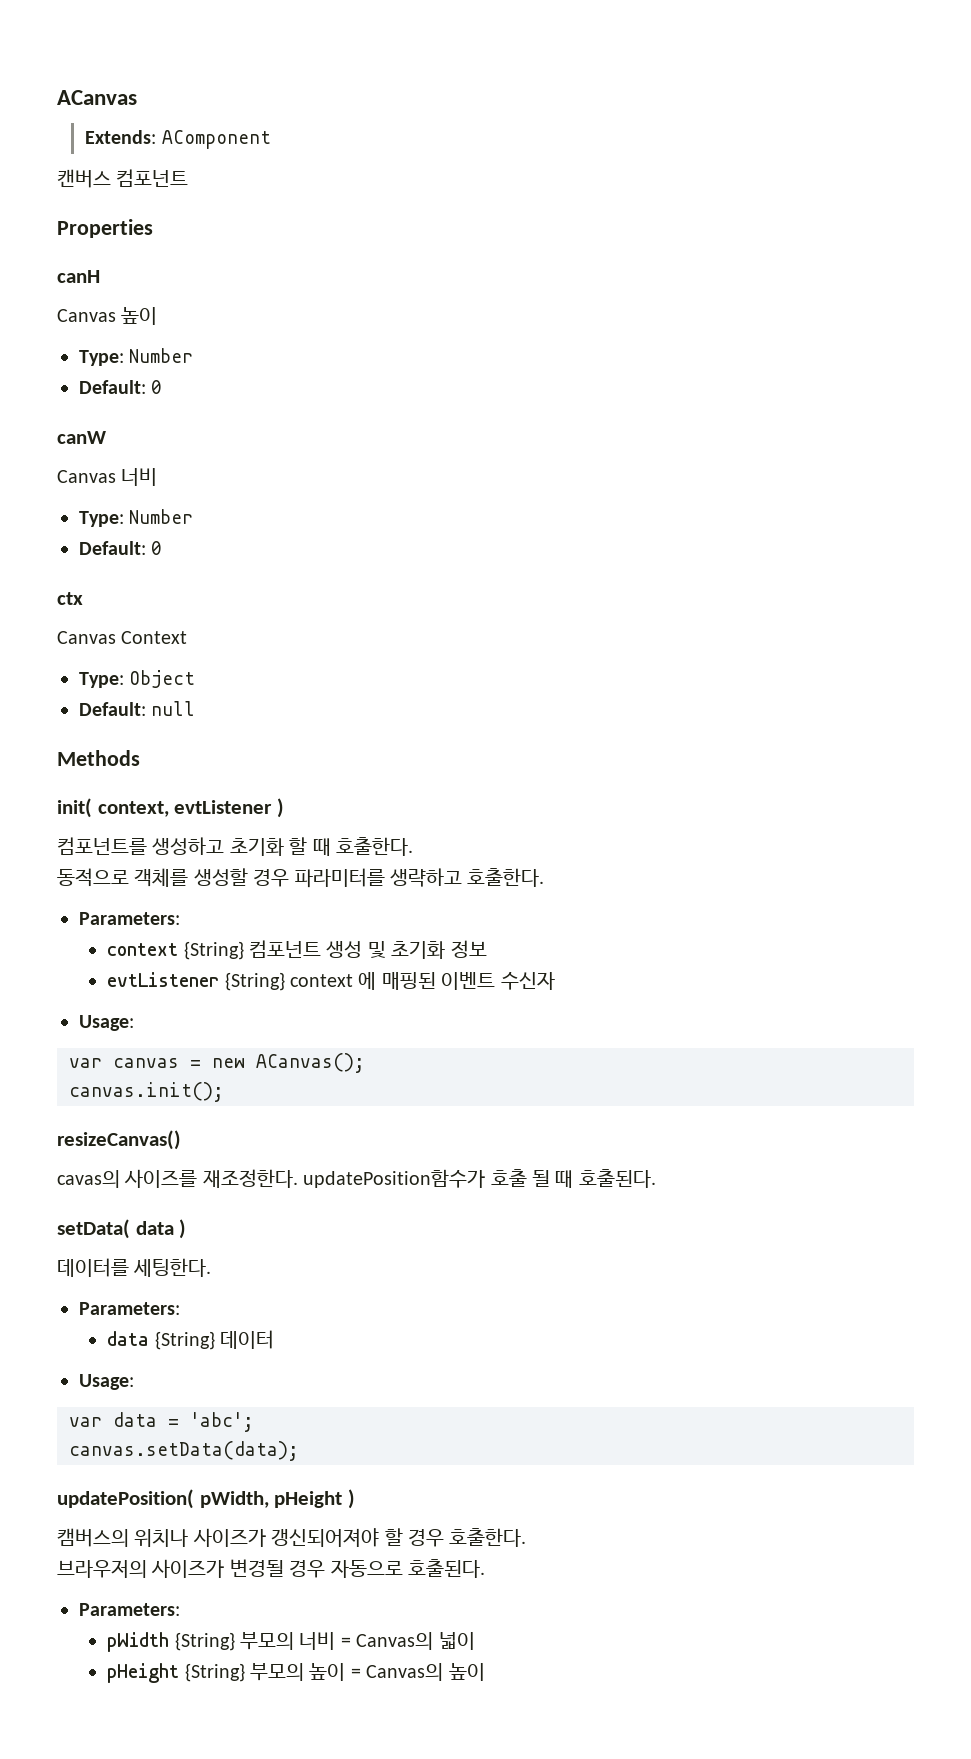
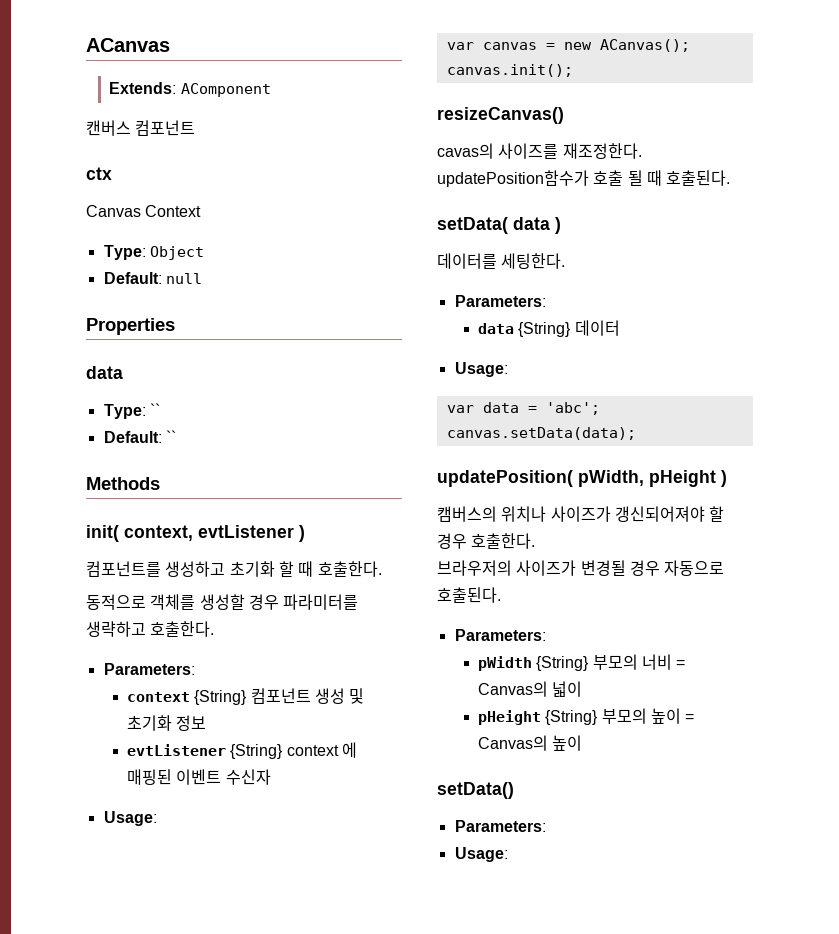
[57,219,153,238] [57,270,100,283] [57,307,158,325] [79,348,194,366] [79,380,163,394] [57,431,106,444] [57,468,158,486] [79,509,194,527] [79,541,163,555] // Properties // canH // Canvas 높이 // Type: Number // Default: 0 // canW // Canvas 너비 // Type: Number // Default: 0 -> (196, 128) none
(196, 708) none -> [86,318,175,335] [86,366,123,379] [103,403,160,419] [103,430,176,443] // Properties // data // Type: `` // Default: ``
(485, 1672) none -> [437,782,514,799] [454,820,546,832] [454,847,508,862] // setData() // Parameters: // Usage:

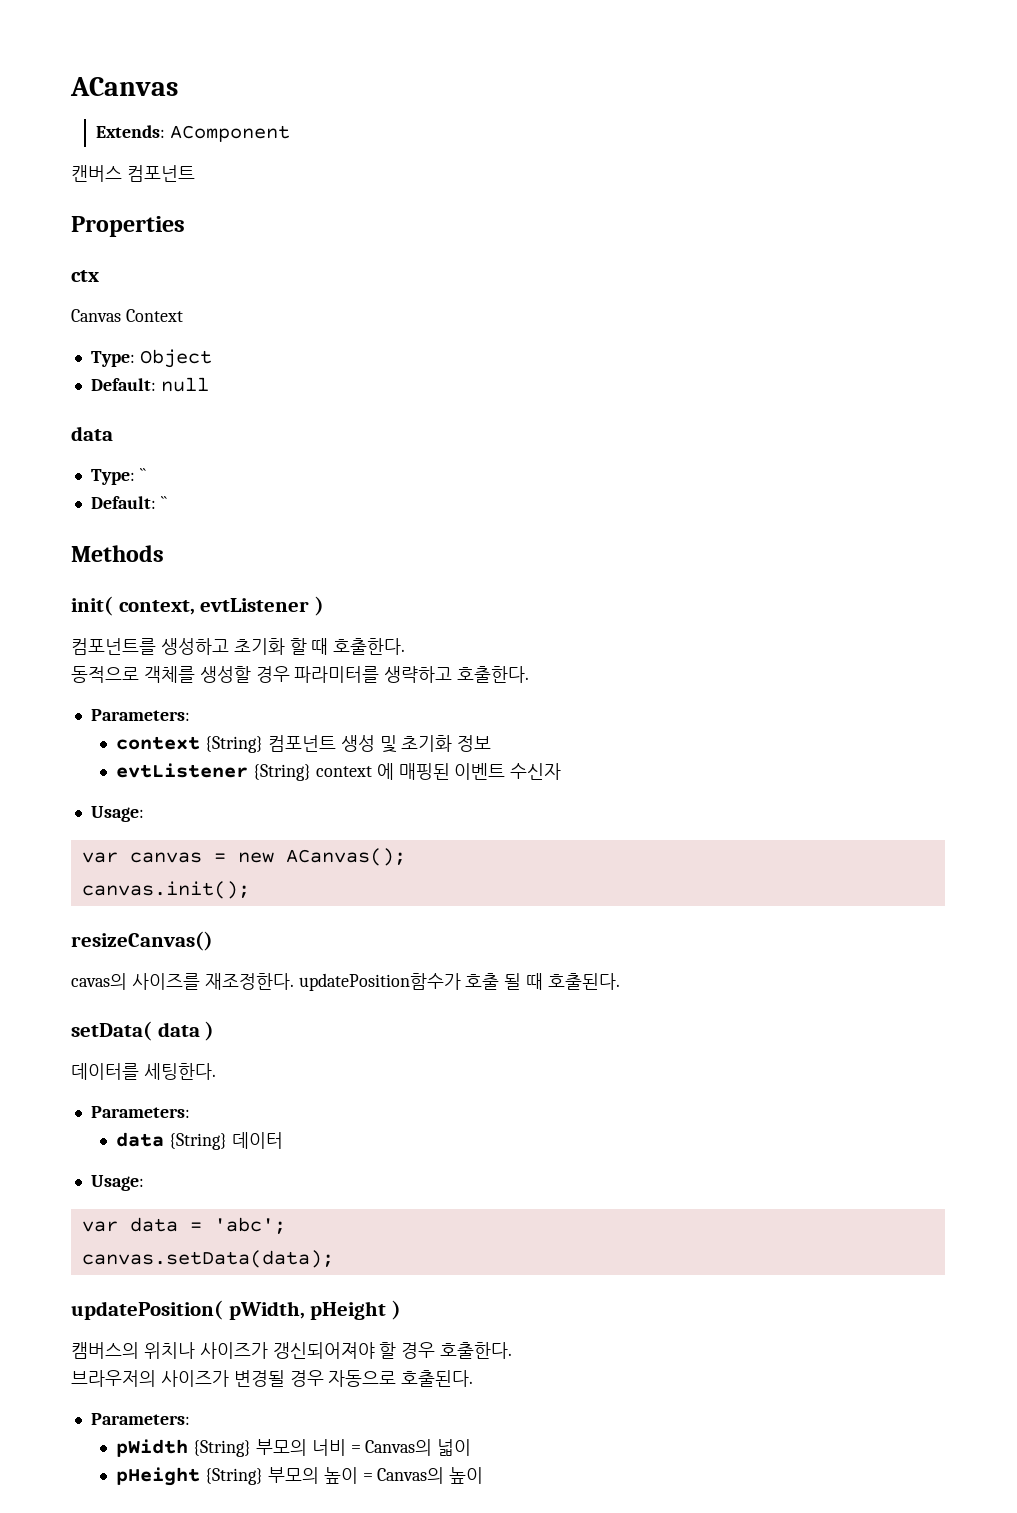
(196, 128) none -> [71,216,185,237] // Properties
[86,318,175,335] // Properties -> (209, 384) none
[437,782,514,799] [454,820,546,832] [454,847,508,862] // setData() // Parameters: // Usage: -> (484, 1475) none

